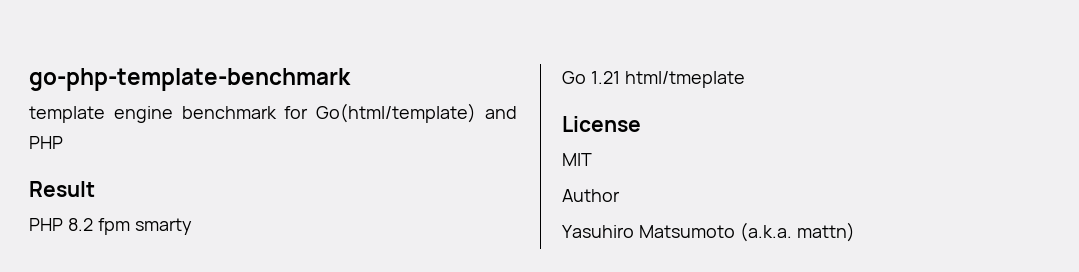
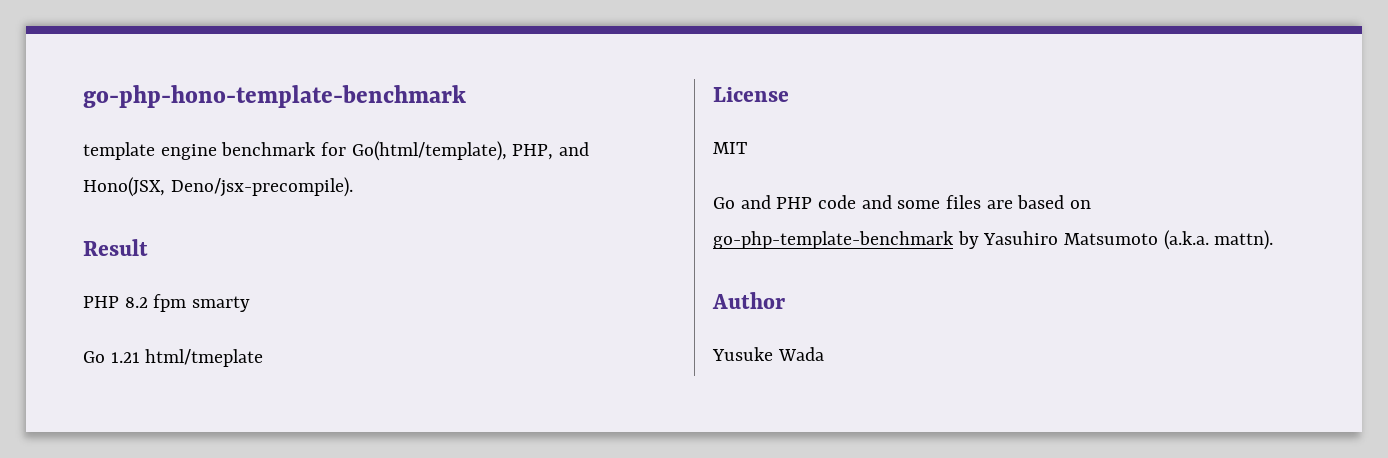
[29,68,351,91] go-php-template-benchmark -> [83,85,466,108] go-php-hono-template-benchmark
[316,103,517,123] [29,136,63,149] Go(html/template) and PHP -> [351,141,590,161] [83,177,353,197] Go(html/template), PHP, and Hono(JSX, Deno/jsx-precompile).
[562,189,620,202] [562,222,855,242] Author // Yasuhiro Matsumoto (a.k.a. mattn) -> [713,195,1092,209] [713,230,1274,250] [712,292,785,309] [712,347,824,361] Go and PHP code and some files are based on go-php-template-benchmark by Yasuhiro Matsumoto (a.k.a. mattn). // Author // Yusuke Wada

